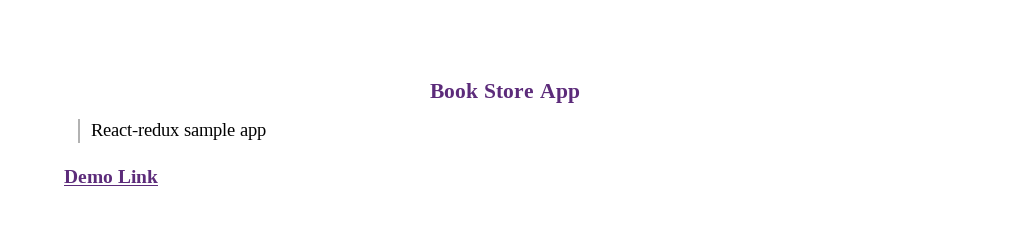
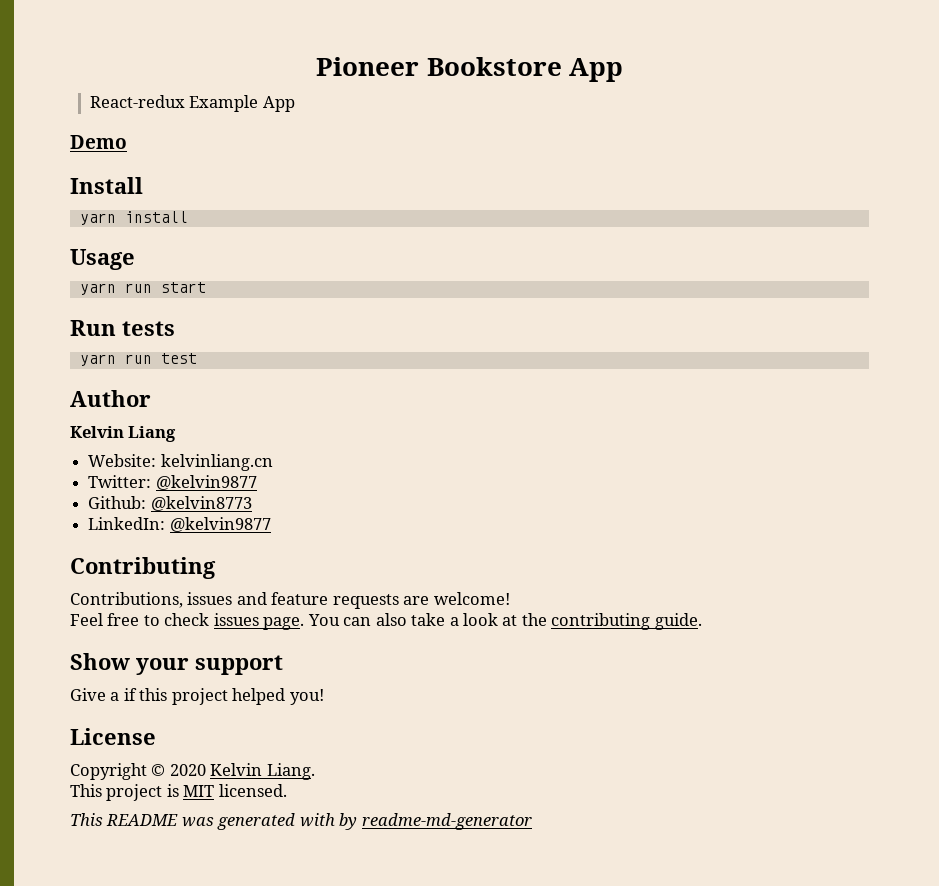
[430,83,534,98] Book Store -> [316,57,562,76] Pioneer Bookstore
[183,123,266,140] sample app -> [189,95,295,112] Example App
[118,170,159,183] Link -> [70,177,143,194] [79,211,188,225] [70,249,135,270] [79,282,206,295] [70,320,175,336] [79,353,197,366] [70,390,151,407] [70,426,177,442] [88,454,273,471] [88,475,257,490] [88,496,252,511] [88,517,271,532] [70,557,216,579] [70,592,510,609] [70,613,702,630] [70,653,283,675] [70,688,324,705] [70,728,156,745] [70,763,315,780] [70,784,287,801] [70,813,532,830] // Install // yarn install // Usage // yarn run start // Run tests // yarn run test // Author // Kelvin Liang // Website: kelvinliang.cn // Twitter: @kelvin9877 // Github: @kelvin8773 // LinkedIn: @kelvin9877 // Contributing // Contributions, issues and feature requests are welcome! // Feel free to check issues page. You can also take a look at the contributing guide. // Show your support // Give a if this project helped you! // License // Copyright © 2020 Kelvin Liang. // This project is MIT licensed. // This README was generated with by readme-md-generator

